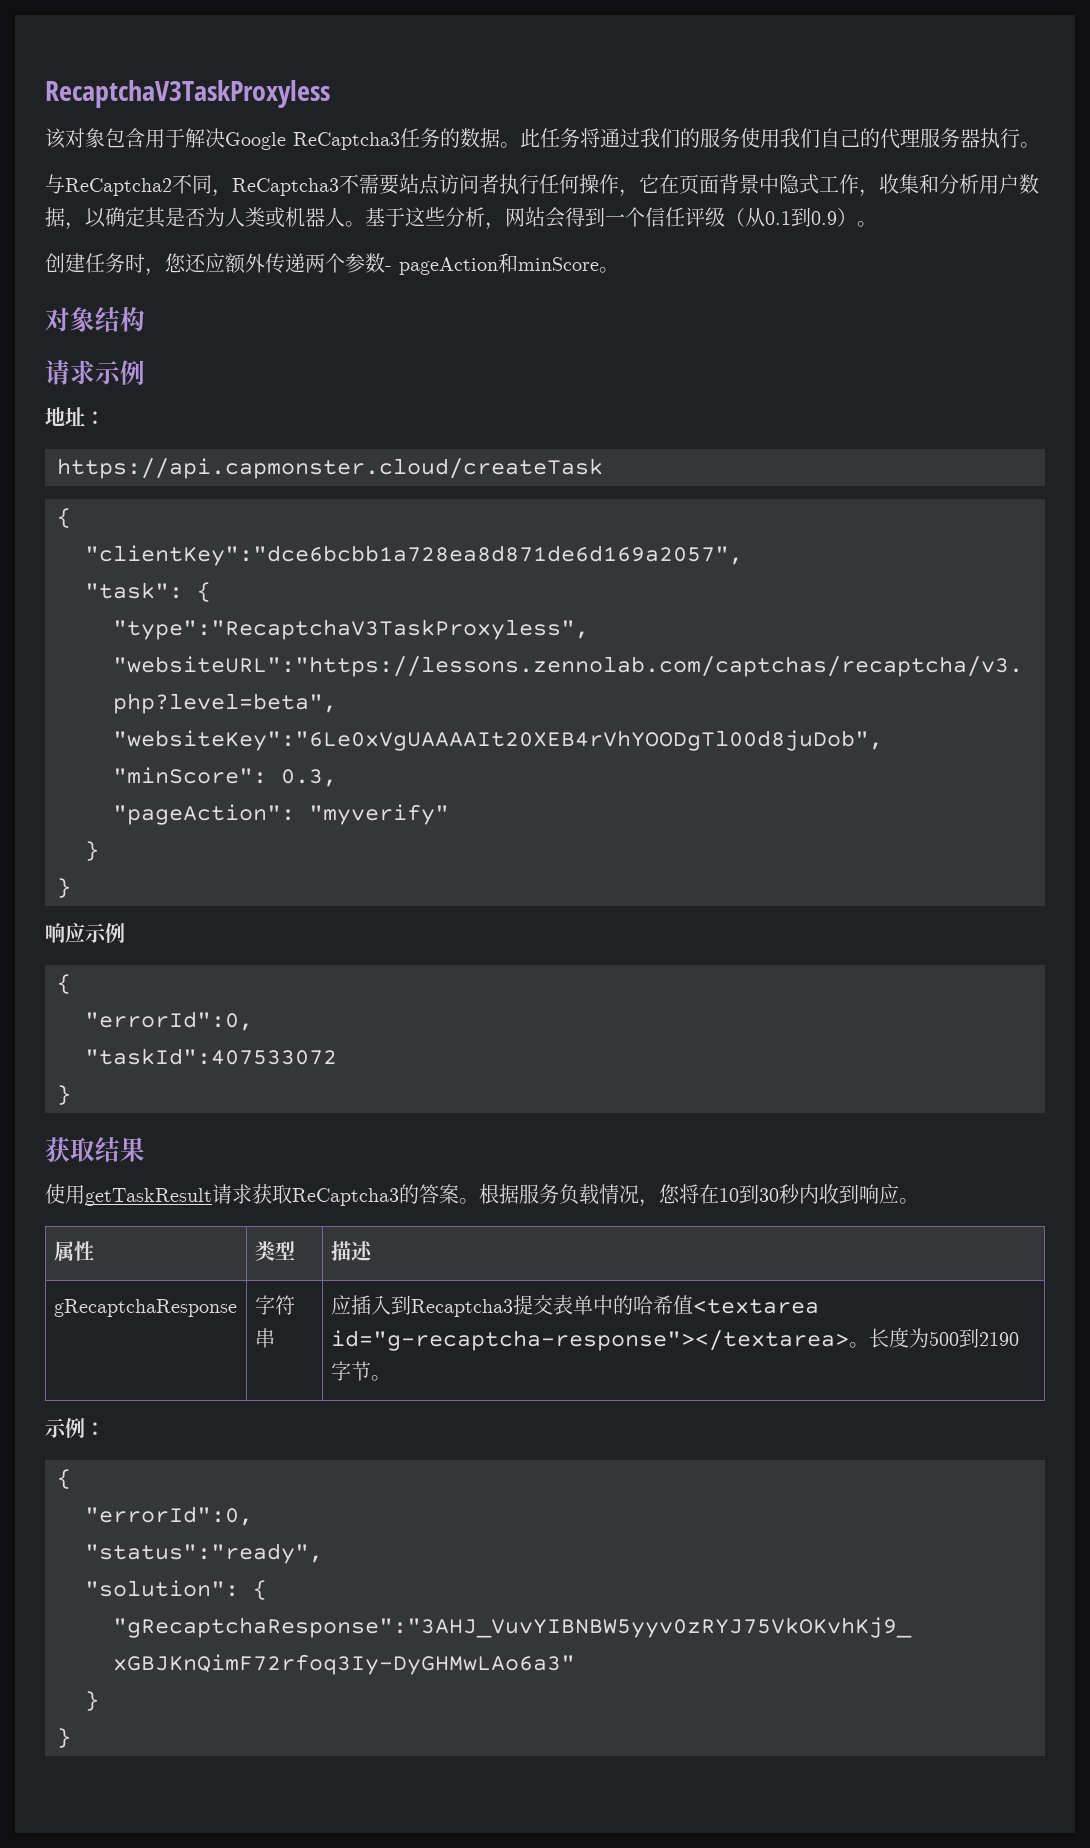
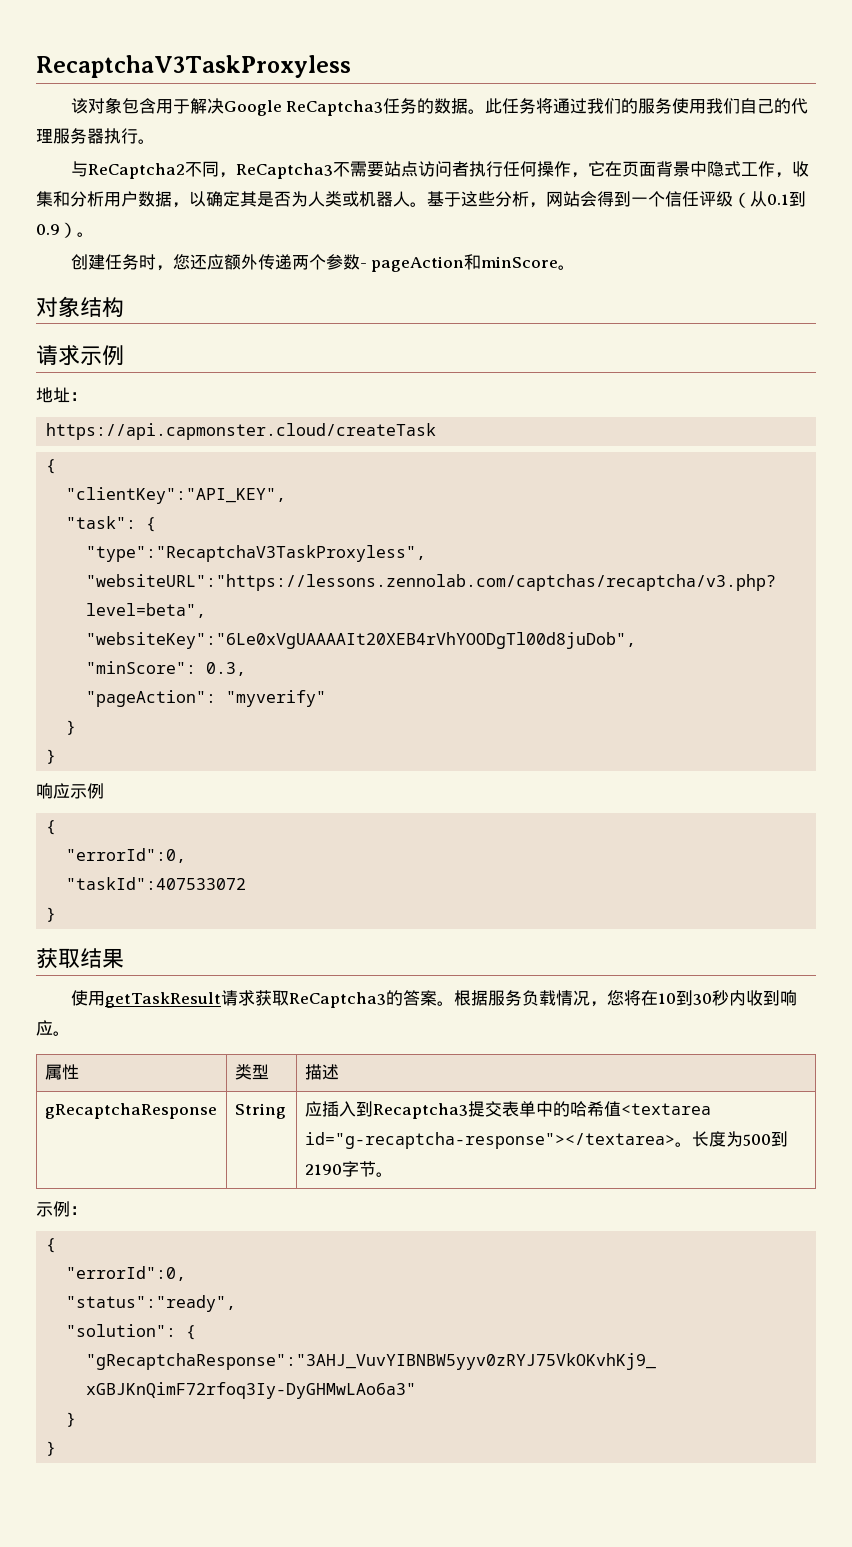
[85,545,743,566] "clientKey":"dce6bcbb1a728ea8d871de6d169a2057", -> [66,487,287,504] "clientKey":"API_KEY",
[254,1295,295,1315] [254,1328,275,1348] 字符串 -> [234,1103,286,1119] String

